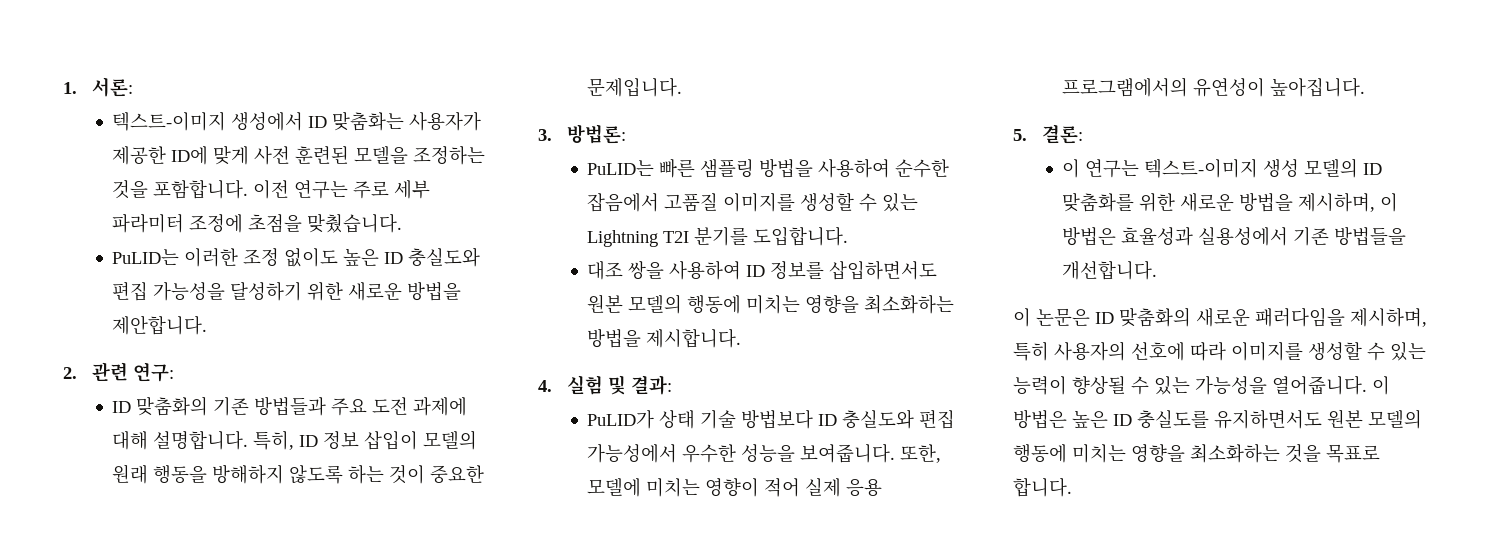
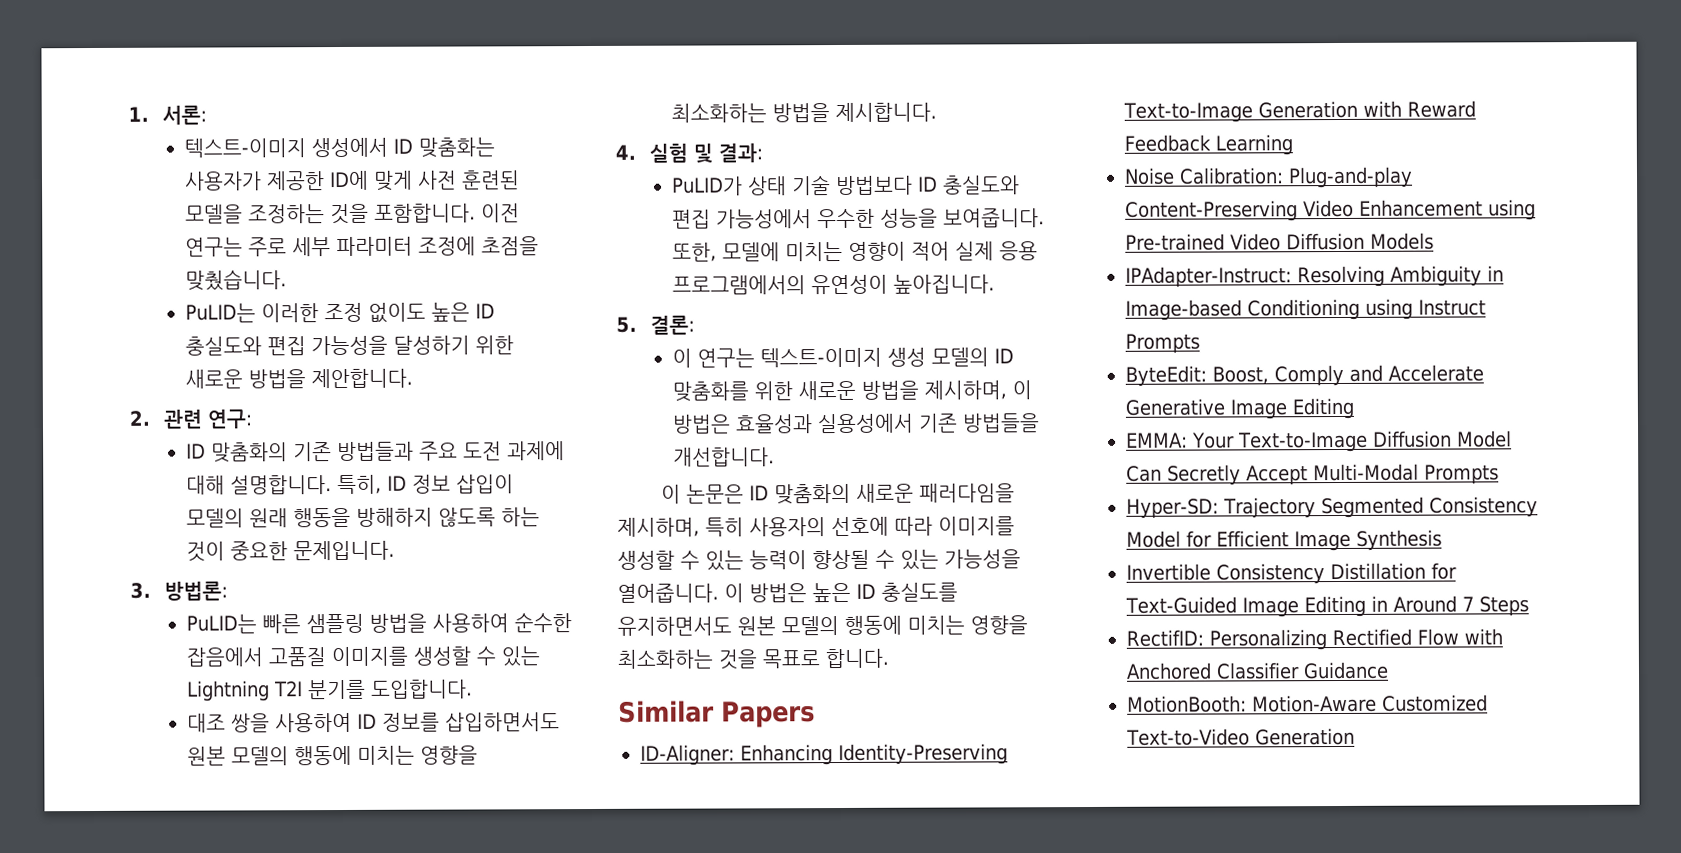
(1072, 487) none -> [618,700,815,728] [640,743,1008,766] [1123,100,1476,123] [1124,134,1293,156] [1124,166,1413,189] [1125,199,1536,222] [1125,232,1434,251] [1125,265,1504,288] [1125,298,1486,321] [1125,333,1200,354] [1125,364,1484,387] [1125,397,1354,420] [1126,430,1512,453] [1126,463,1499,486] [1126,496,1538,519] [1126,529,1442,552] [1126,562,1457,585] [1125,595,1529,618] [1126,628,1503,651] [1126,661,1389,680] [1127,694,1488,713] [1126,727,1355,746] // Similar Papers // ID-Aligner: Enhancing Identity-Preserving Text-to-Image Generation with Reward Feedback Learning // Noise Calibration: Plug-and-play Content-Preserving Video Enhancement using Pre-trained Video Diffusion Models // IPAdapter-Instruct: Resolving Ambiguity in Image-based Conditioning using Instruct Prompts // ByteEdit: Boost, Comply and Accelerate Generative Image Editing // EMMA: Your Text-to-Image Diffusion Model Can Secretly Accept Multi-Modal Prompts // Hyper-SD: Trajectory Segmented Consistency Model for Efficient Image Synthesis // Invertible Consistency Distillation for Text-Guided Image Editing in Around 7 Steps // RectifID: Personalizing Rectified Flow with Anchored Classifier Guidance // MotionBooth: Motion-Aware Customized Text-to-Video Generation

